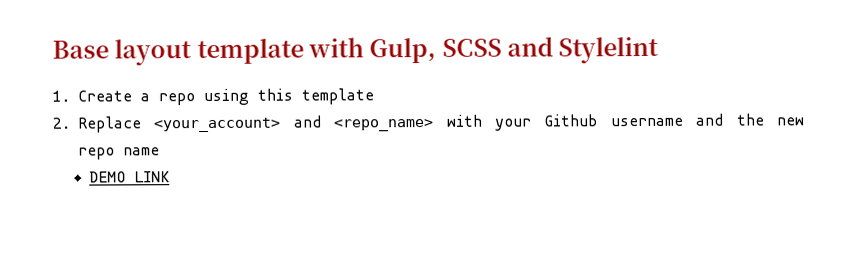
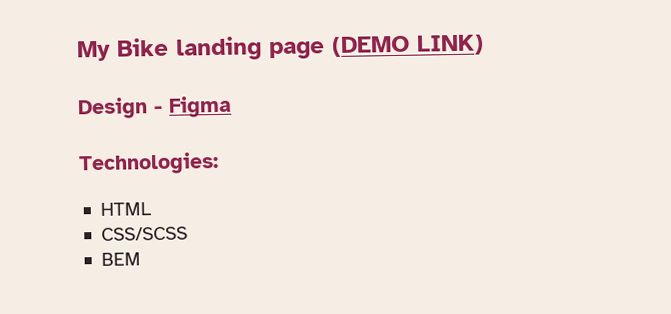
[52,36,660,66] [52,88,374,106] [52,113,804,133] [78,147,160,160] [89,171,171,183] Base layout template with Gulp, SCSS and Stylelint // 1. Create a repo using this template // 2. Replace <your_account> and <repo_name> with your Github username and the new repo name // DEMO LINK -> [77,34,484,62] [77,95,232,120] [78,151,219,176] [99,202,152,216] [100,226,188,241] [100,252,141,266] My Bike landing page (DEMO LINK) // Design - Figma // Technologies: // HTML // CSS/SCSS // BEM

